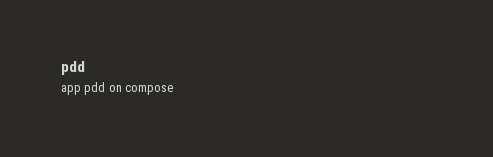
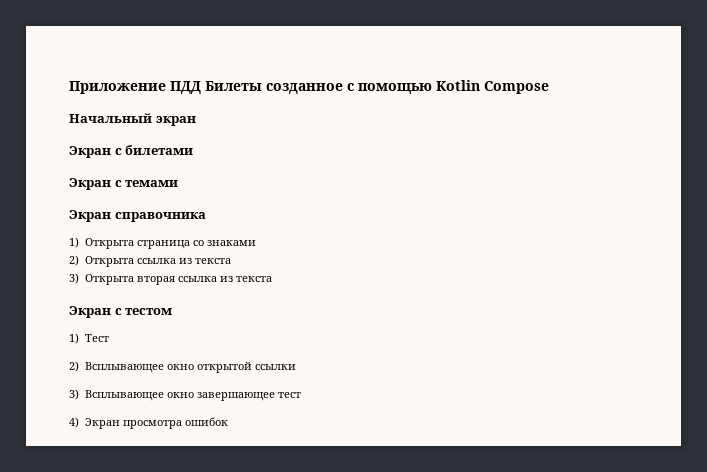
[61,61,85,75] [61,82,174,95] pdd // app pdd on compose -> [69,80,549,95] [69,113,196,126] [69,145,194,158] [69,178,179,190] [69,210,206,222] [69,237,257,249] [69,255,232,267] [69,273,273,285] [69,306,173,318] [69,333,110,344] [69,361,297,373] [69,389,302,401] [69,417,229,429] Приложение ПДД Билеты созданное с помощью Kotlin Compose // Начальный экран // Экран с билетами // Экран с темами // Экран справочника // 1) Открыта страница со знаками // 2) Открыта ссылка из текста // 3) Открыта вторая ссылка из текста // Экран с тестом // 1) Тест // 2) Всплывающее окно открытой ссылки // 3) Всплывающее окно завершающее тест // 4) Экран просмотра ошибок

